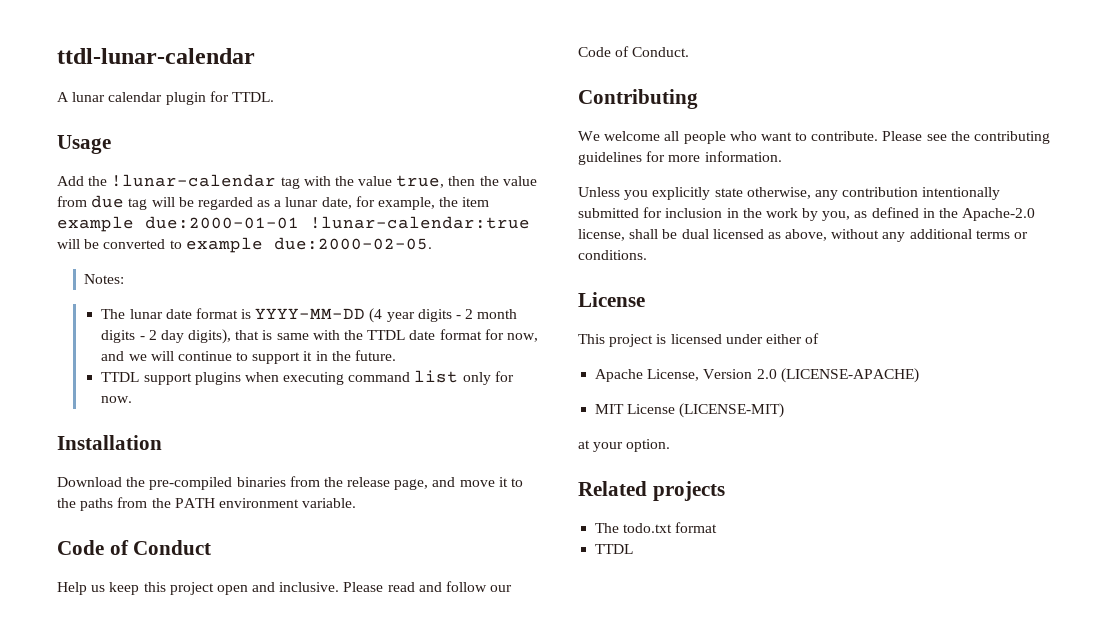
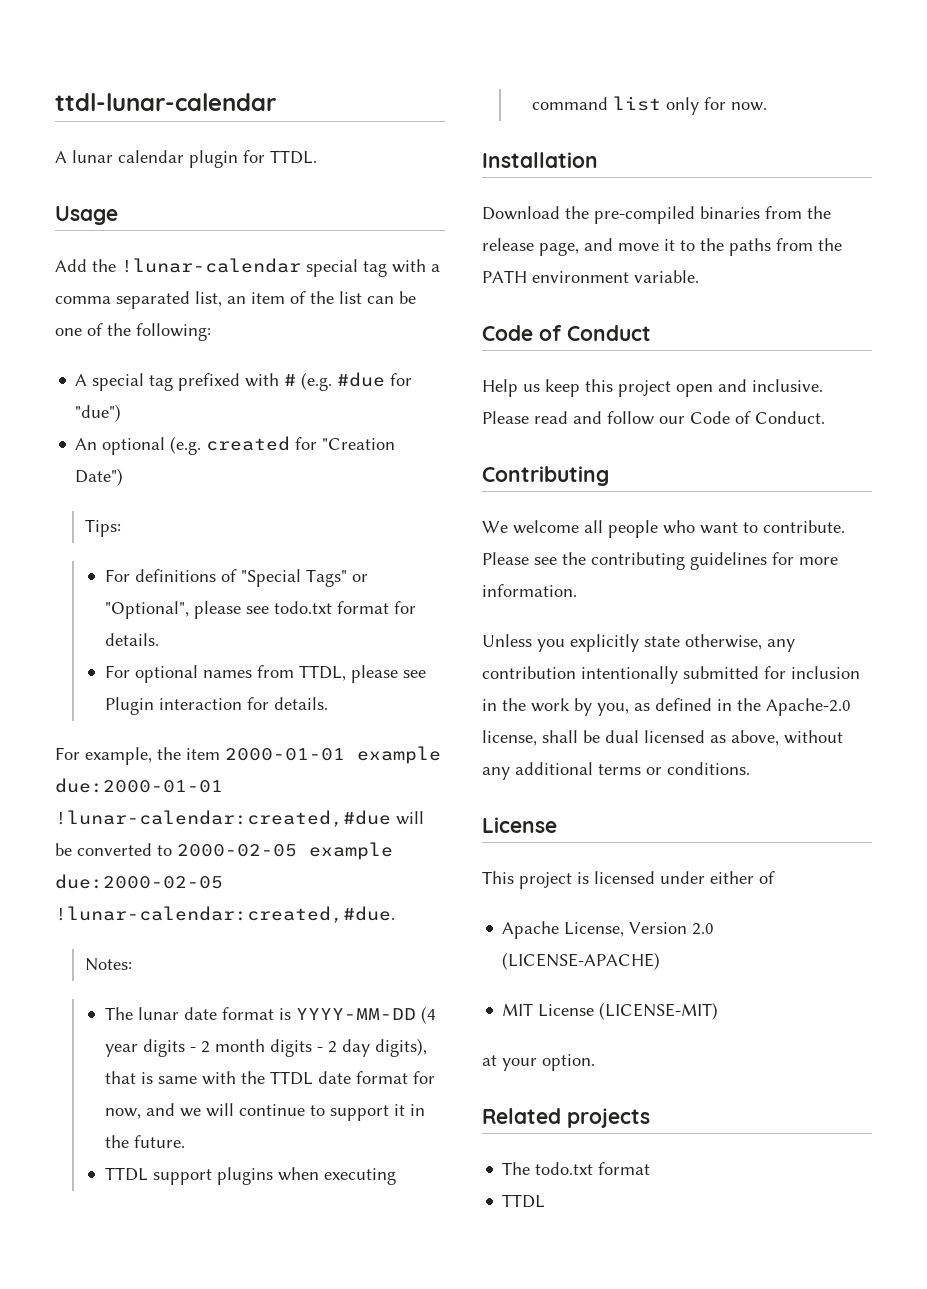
(277, 180) none -> [306,259,358,277] special
[334,175,537,188] [57,195,375,210] the value true, then the value from due tag will be regarded as a lunar date, for -> [431,264,440,272] [55,291,416,309] [55,323,211,341] [75,372,413,391] [75,404,122,422] [75,436,396,455] [75,468,124,486] [84,519,121,537] [104,569,368,587] [104,601,416,619] [104,633,159,646] [104,665,426,683] [104,697,328,715] [55,747,80,760] a comma separated list, an item of the list can be one of the following: // A special tag prefixed with # (e.g. #due for "due") // An optional (e.g. created for "Creation Date") // Tips: // For definitions of "Special Tags" or "Optional", please see todo.txt format for details. // For optional names from TTDL, please see Plugin interaction for details. // For
(490, 202) none -> [225,748,345,761] 2000-01-01
[310,216,530,229] !lunar-calendar:true -> [55,810,391,827] !lunar-calendar:created,#due
[185,237,432,253] example due:2000-02-05. -> [177,842,393,860] [55,874,223,889] [55,906,395,923] 2000-02-05 example due:2000-02-05 !lunar-calendar:created,#due.

